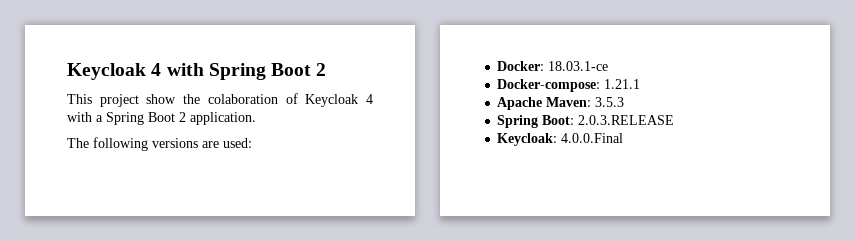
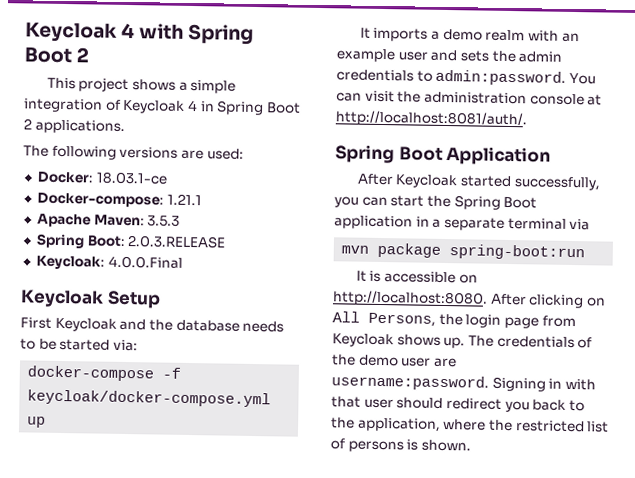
[146,94,278,104] show the colaboration -> [132,79,237,94] [23,98,103,113] shows a simple integration
[67,112,256,125] with a Spring Boot 2 application. -> [199,100,301,116] [23,118,125,134] in Spring Boot 2 applications.
(624, 138) none -> [20,289,161,309] [20,317,285,333] [20,338,138,352] [27,365,182,382] [27,389,272,408] [27,416,47,428] [359,27,580,43] [336,48,563,63] [336,69,596,86] [336,90,603,106] [335,110,528,128] [335,144,552,166] [356,173,601,191] [334,195,538,210] [334,215,591,231] [341,242,586,261] [355,270,478,284] [332,290,606,309] [332,311,576,329] [332,333,593,349] [332,354,457,368] [331,374,596,392] [331,396,585,413] [331,417,610,433] [330,438,471,453] // Keycloak Setup // First Keycloak and the database needs to be started via: // docker-compose -f keycloak/docker-compose.yml up // It imports a demo realm with an example user and sets the admin credentials to admin:password. You can visit the administration console at http://localhost:8081/auth/. // Spring Boot Application // After Keycloak started successfully, you can start the Spring Boot application in a separate terminal via // mvn package spring-boot:run // It is accessible on http://localhost:8080. After clicking on All Persons, the login page from Keycloak shows up. The credentials of the demo user are username:password. Signing in with that user should redirect you back to the application, where the restricted list of persons is shown.

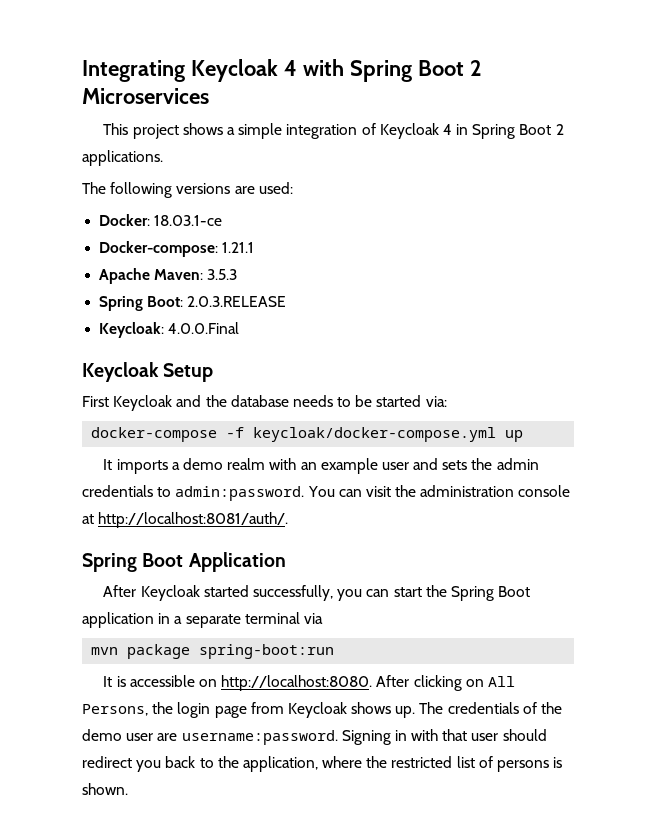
(25, 32) none -> [82,60,185,82] Integrating
(90, 55) none -> [82,88,209,104] Microservices

